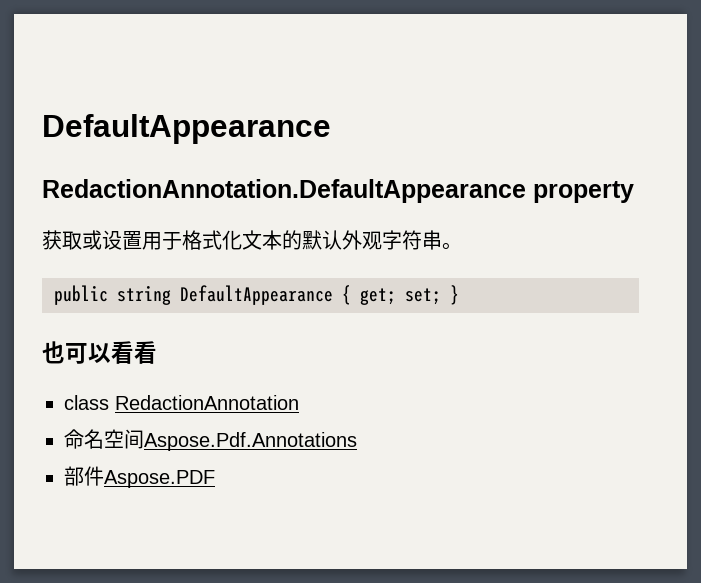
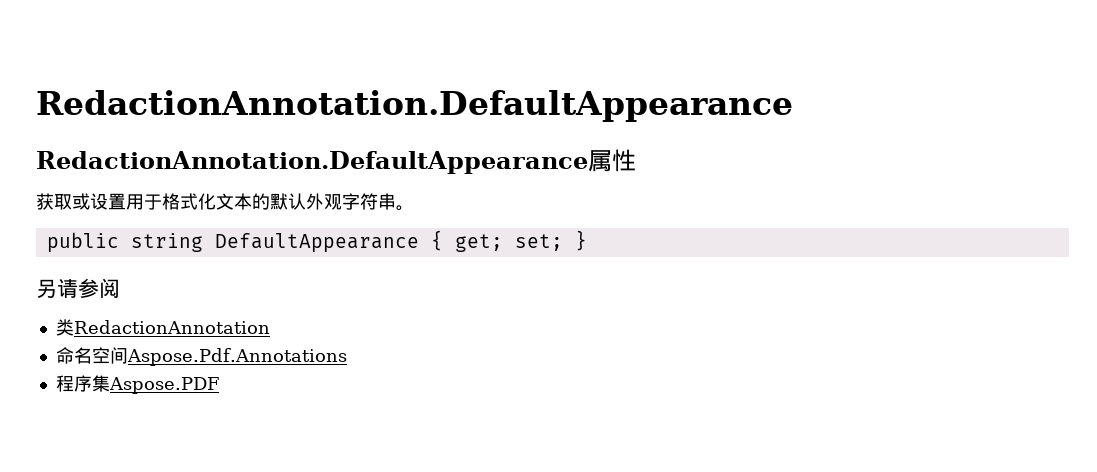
[42,114,331,144] [42,179,634,203] DefaultAppearance // RedactionAnnotation.DefaultAppearance property -> [36,90,793,122] [36,149,636,174] RedactionAnnotation.DefaultAppearance // RedactionAnnotation.DefaultAppearance属性
[42,341,157,364] [64,395,109,410] 也可以看看 // class -> [36,278,120,298] [55,319,74,336] 另请参阅 // 类
[64,466,104,486] 部件 -> [55,375,110,392] 程序集

